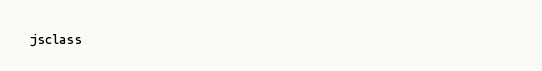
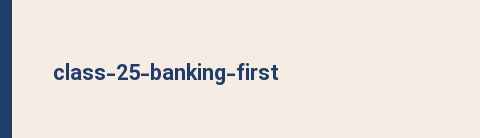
[30,34,82,47] jsclass -> [53,63,279,85] class-25-banking-first

